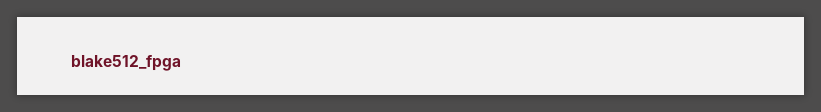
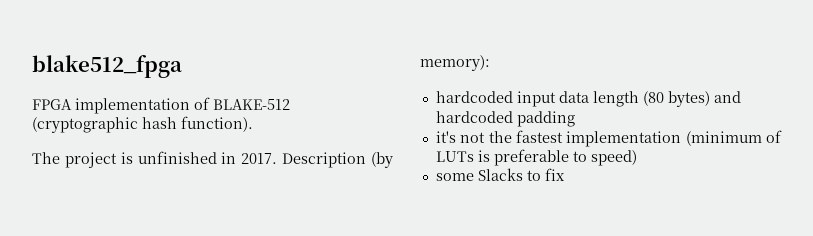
(181, 63) none -> [32,97,290,114] [32,116,253,133] [32,151,393,168] [420,55,490,71] [435,91,741,107] [435,111,575,127] [435,130,783,147] [435,149,637,166] [435,168,565,181] // FPGA implementation of BLAKE-512 (cryptographic hash function). // The project is unfinished in 2017. Description (by memory): // hardcoded input data length (80 bytes) and hardcoded padding // it's not the fastest implementation (minimum of LUTs is preferable to speed) // some Slacks to fix

